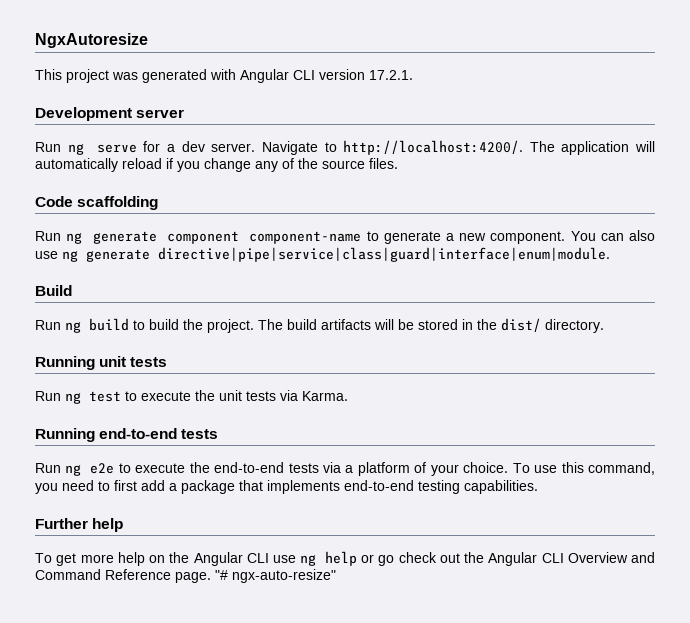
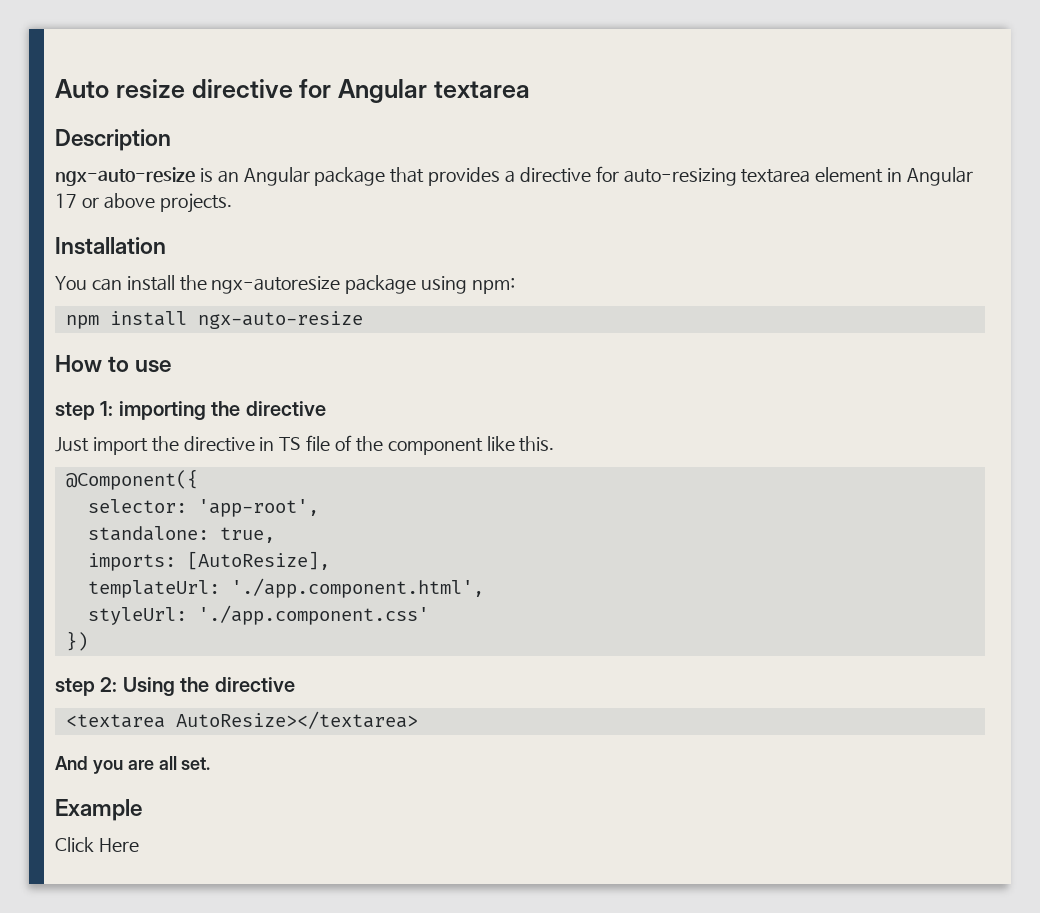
[35,33,148,48] [35,69,413,83] [35,107,185,121] [35,140,656,155] [35,158,398,172] [35,196,159,210] [35,230,655,244] [35,247,610,262] [35,285,72,296] [35,318,604,333] [35,356,168,370] [35,390,348,404] [35,428,219,442] [35,462,656,476] [35,480,538,494] [35,518,124,532] [35,551,655,566] [35,569,336,583] NgxAutoresize // This project was generated with Angular CLI version 17.2.1. // Development server // Run ng serve for a dev server. Navigate to http://localhost:4200/. The application will automatically reload if you change any of the source files. // Code scaffolding // Run ng generate component component-name to generate a new component. You can also use ng generate directive|pipe|service|class|guard|interface|enum|module. // Build // Run ng build to build the project. The build artifacts will be stored in the dist/ directory. // Running unit tests // Run ng test to execute the unit tests via Karma. // Running end-to-end tests // Run ng e2e to execute the end-to-end tests via a platform of your choice. To use this command, you need to first add a package that implements end-to-end testing capabilities. // Further help // To get more help on the Angular CLI use ng help or go check out the Angular CLI Overview and Command Reference page. "# ngx-auto-resize" -> [55,79,530,103] [55,129,171,151] [55,166,974,186] [55,193,232,213] [55,237,166,255] [55,275,515,294] [65,311,363,329] [55,355,172,373] [55,401,326,420] [55,435,555,455] [65,469,198,490] [87,499,319,517] [87,526,275,543] [87,551,330,571] [87,578,484,598] [87,605,429,625] [65,631,88,651] [55,677,295,696] [65,711,418,729] [55,756,211,774] [55,799,142,821] [55,837,139,852] Auto resize directive for Angular textarea // Description // ngx-auto-resize is an Angular package that provides a directive for auto-resizing textarea element in Angular 17 or above projects. // Installation // You can install the ngx-autoresize package using npm: // npm install ngx-auto-resize // How to use // step 1: importing the directive // Just import the directive in TS file of the component like this. // @Component({ // selector: 'app-root', // standalone: true, // imports: [AutoResize], // templateUrl: './app.component.html', // styleUrl: './app.component.css' // }) // step 2: Using the directive // <textarea AutoResize></textarea> // And you are all set. // Example // Click Here

